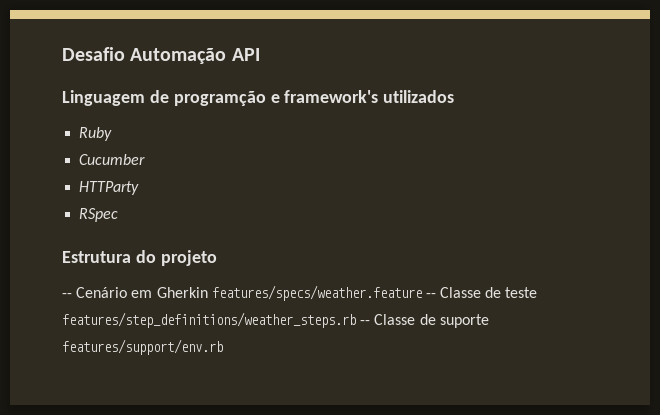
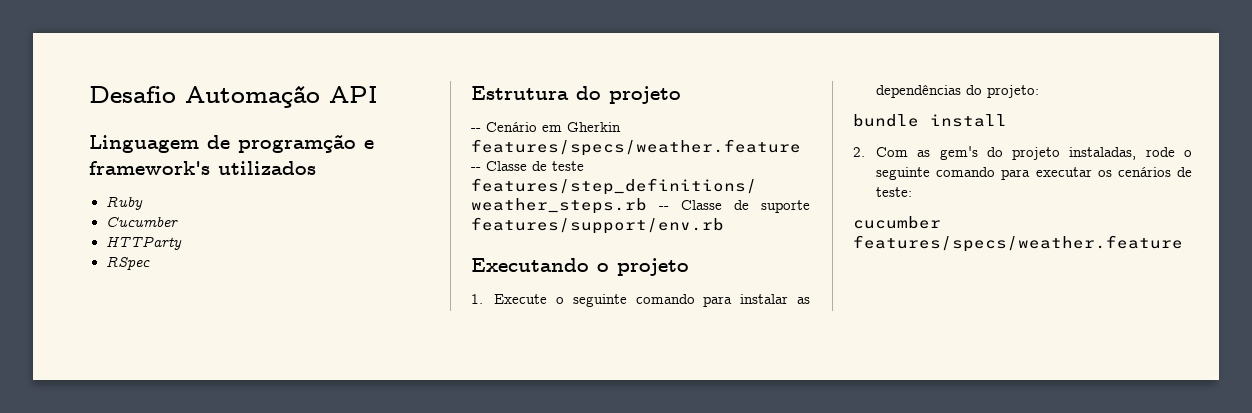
(223, 347) none -> [471,258,689,276] [471,294,810,307] [876,84,1040,98] [853,114,1007,127] [853,146,1192,160] [876,167,1192,180] [876,187,913,197] [853,216,941,229] [853,235,1183,252] // Executando o projeto // 1. Execute o seguinte comando para instalar as dependências do projeto: // bundle install // 2. Com as gem's do projeto instaladas, rode o seguinte comando para executar os cenários de teste: // cucumber features/specs/weather.feature

